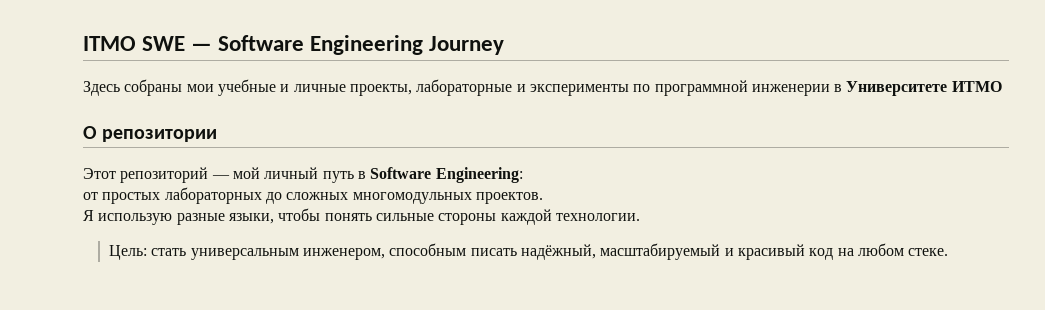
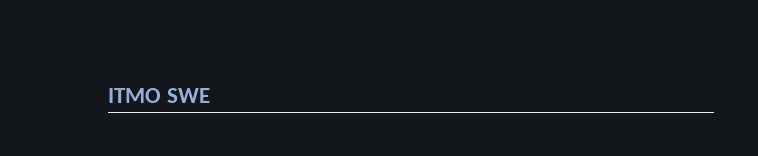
[191,35,505,55] [83,79,1002,96] [83,126,218,142] [83,167,523,183] [83,187,543,204] [83,208,640,225] [109,243,949,260] — Software Engineering Journey // Здесь собраны мои учебные и личные проекты, лабораторные и эксперименты по программной инженерии в Университете ИТМО // О репозитории // Этот репозиторий — мой личный путь в Software Engineering: // от простых лабораторных до сложных многомодульных проектов. // Я использую разные языки, чтобы понять сильные стороны каждой технологии. // Цель: стать универсальным инженером, способным писать надёжный, масштабируемый и красивый код на любом стеке. -> (211, 95) none

